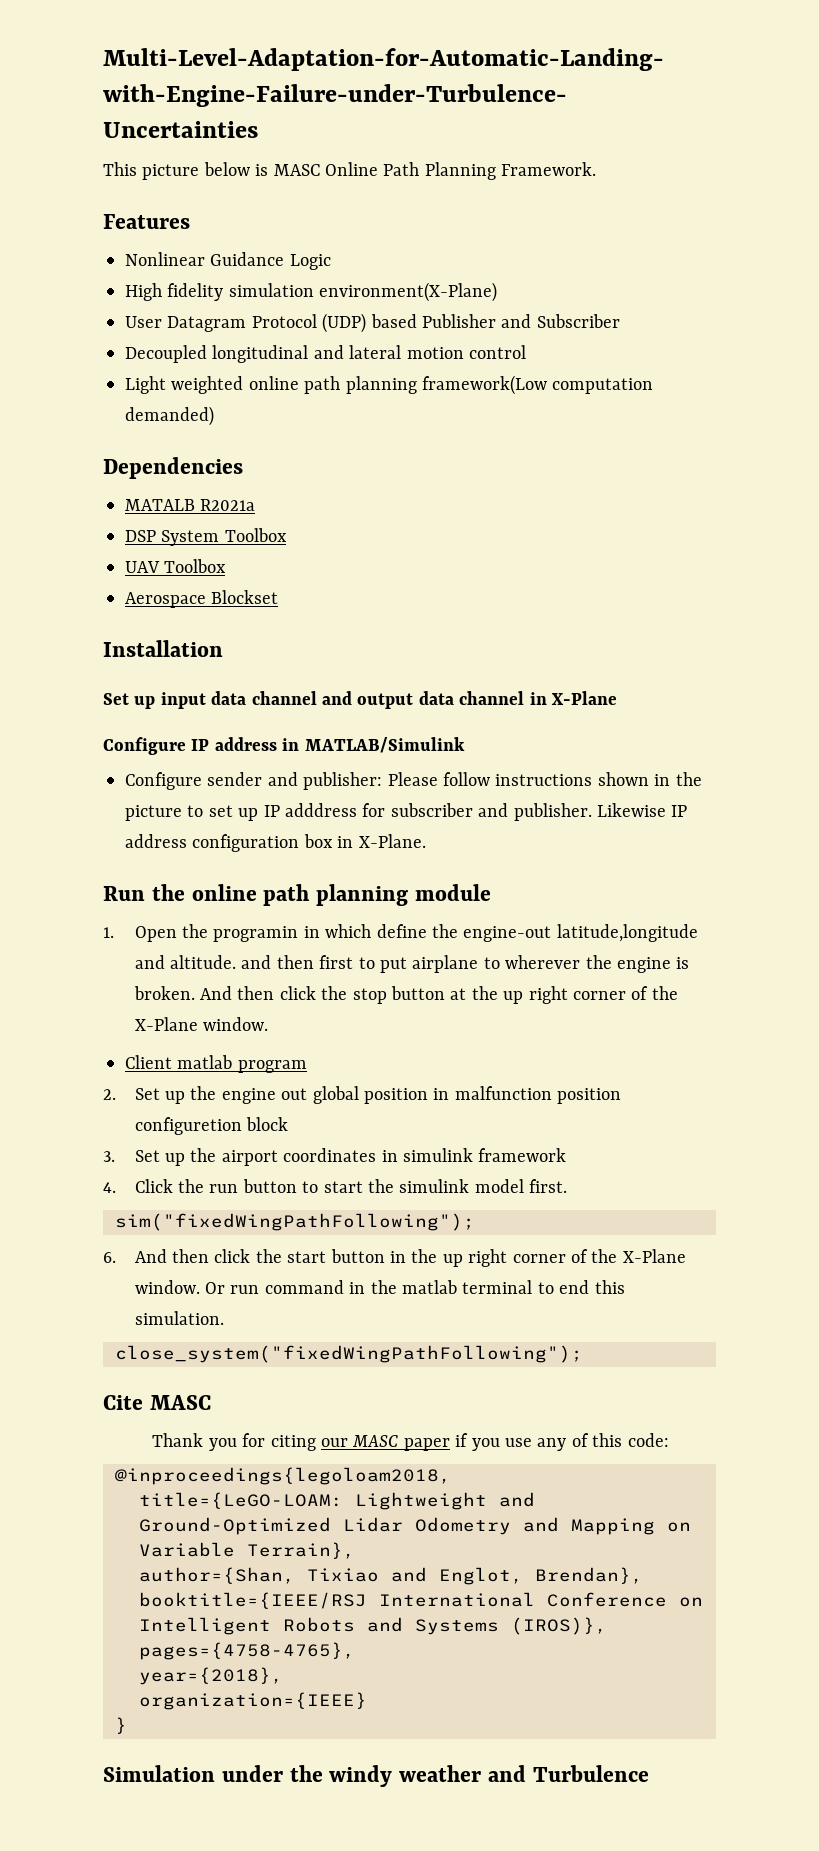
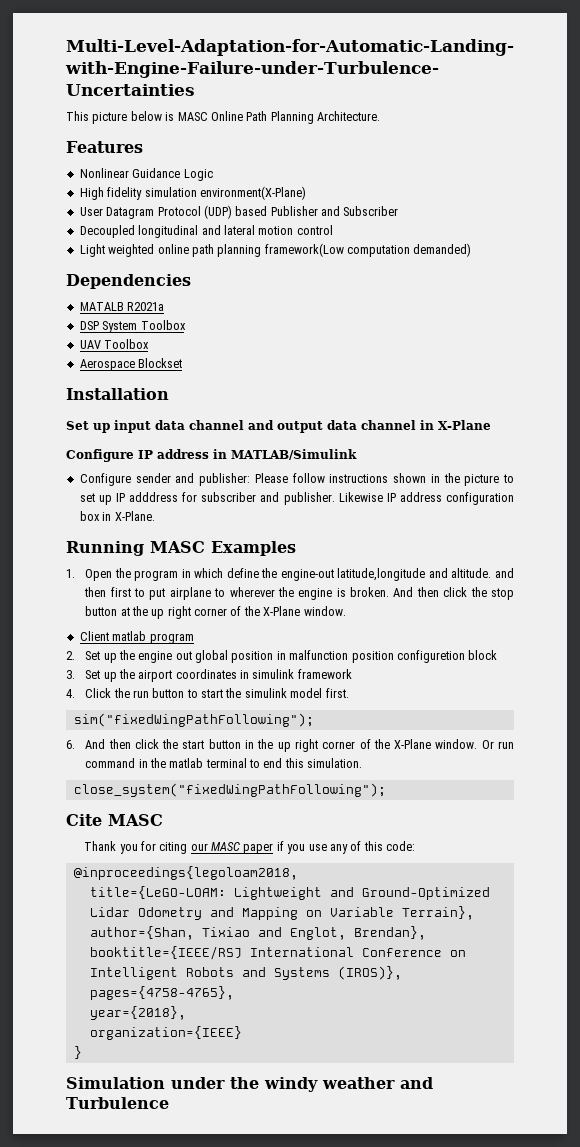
[501,162,597,176] Framework. -> [317,111,380,121] Architecture.
[103,884,491,906] Run the online path planning module -> [66,541,296,556] Running MASC Examples
[213,926,299,942] programin -> [134,570,179,581] program

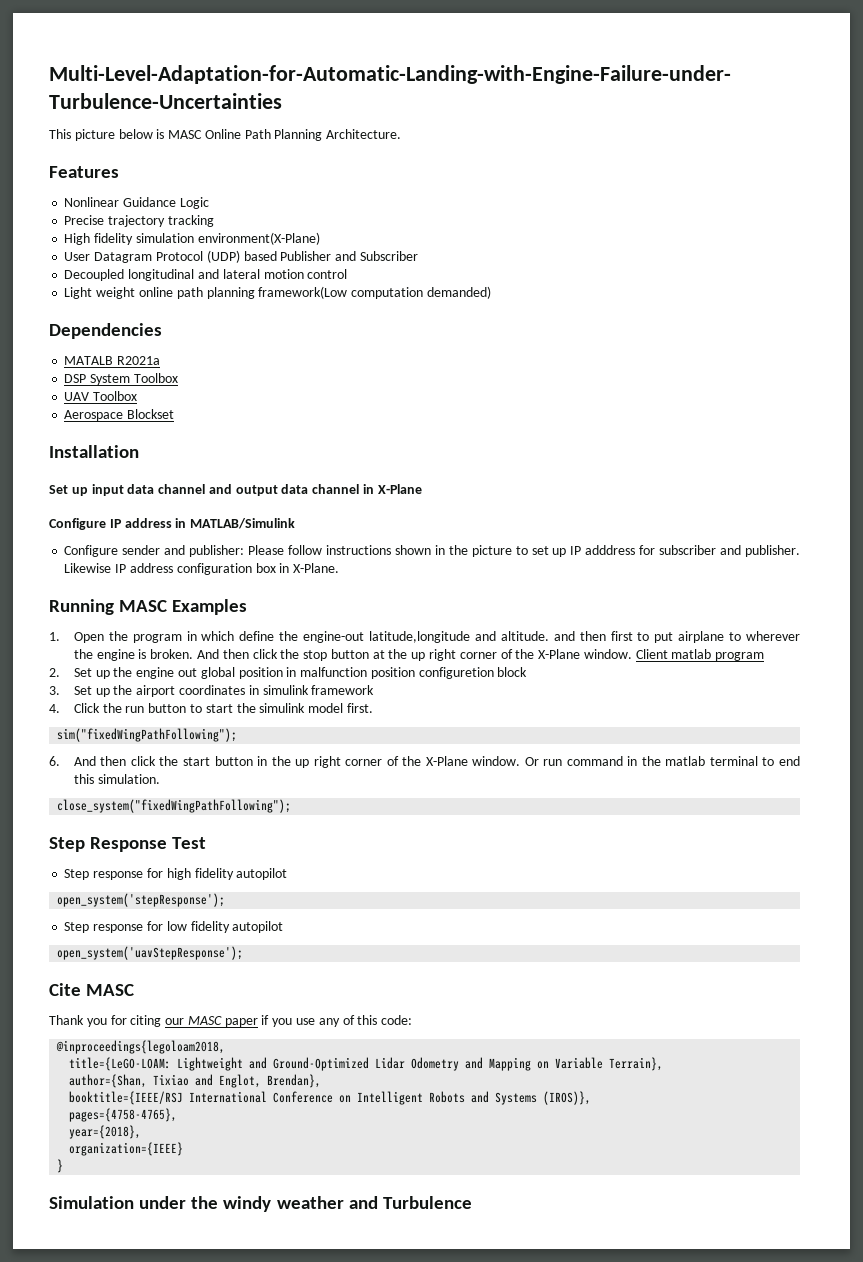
(213, 175) none -> [64,215,214,227] // Precise trajectory tracking
[108,244,155,257] weighted -> [96,287,136,299] weight
(346, 611) // -> (632, 654) none
(386, 790) none -> [49,837,207,852] [64,868,288,880] [57,893,226,907] [64,921,284,933] [57,946,244,960] // Step Response Test // Step response for high fidelity autopilot // open_system('stepResponse'); // Step response for low fidelity autopilot // open_system('uavStepResponse');

